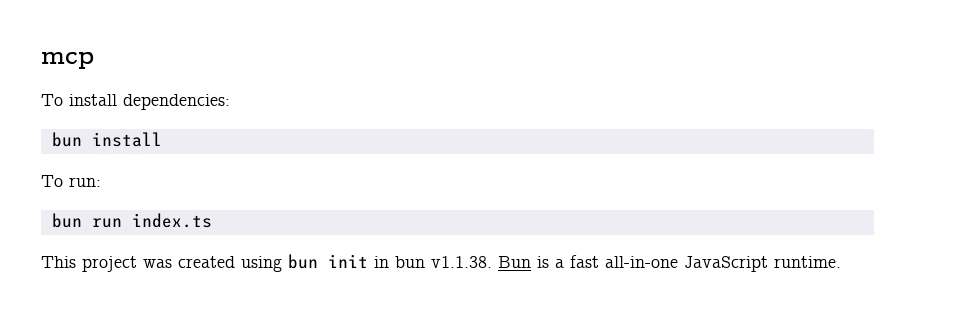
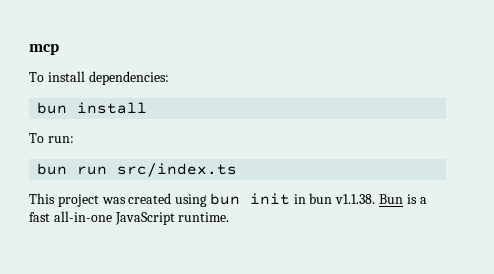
[131,213,212,228] index.ts -> [117,163,238,177] src/index.ts

